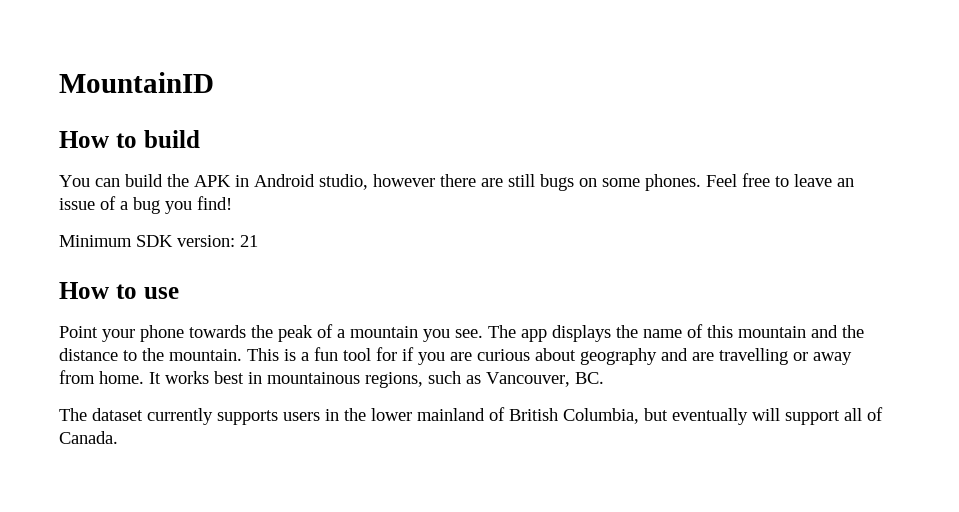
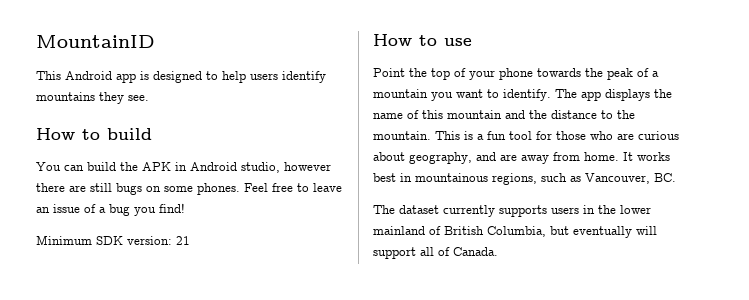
(214, 82) none -> [36,71,326,83] [36,92,149,104] // This Android app is designed to help users identify mountains they see.
(98, 332) none -> [409,68,466,80] the top of
[455,329,483,338] see. -> [456,89,551,101] want to identify.
[402,347,445,365] if you -> [556,131,613,140] those who
[580,348,657,365] geography -> [409,152,472,164] geography,
[719,348,808,365] travelling or -> (517, 157) none

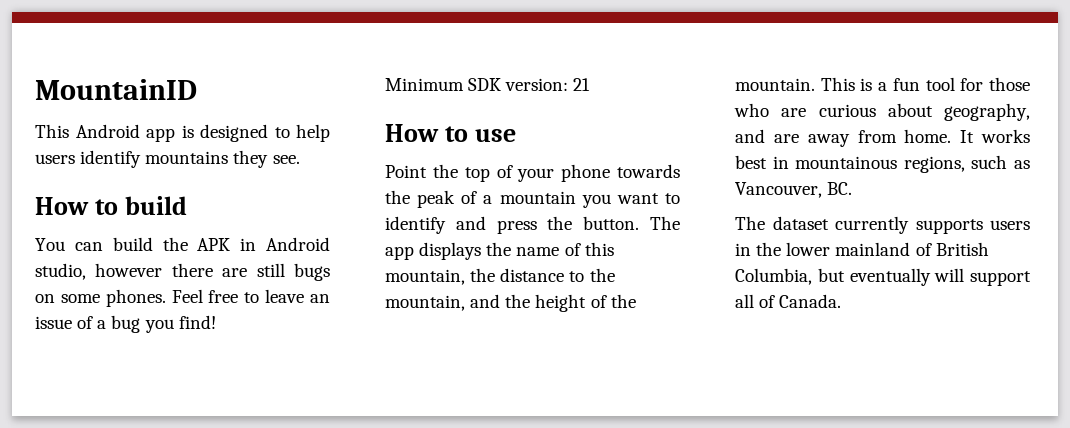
[503,89,551,101] identify. -> [385,216,640,234] identify and press the button.
[447,110,525,119] mountain and -> [385,269,465,285] mountain,
(635, 114) none -> [385,294,636,312] mountain, and the height of the

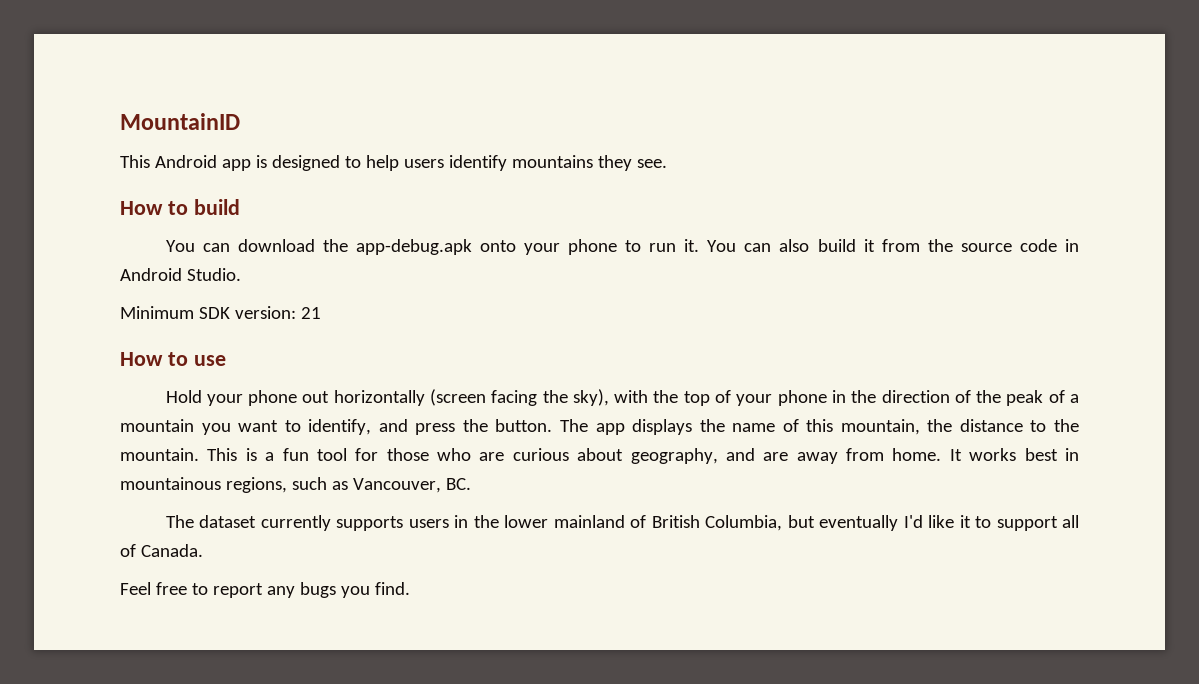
[112,237,330,251] [35,263,330,281] [35,289,330,307] [35,315,216,333] build the APK in Android studio, however there are still bugs on some phones. Feel free to leave an issue of a bug you find! -> [237,239,1080,255] [120,268,241,281] download the app-debug.apk onto your phone to run it. You can also build it from the source code in Android Studio.
[385,165,427,178] Point -> [165,389,649,406] Hold your phone out horizontally (screen facing the sky), with
[617,164,680,178] towards -> [831,390,971,403] in the direction of
[385,216,446,234] identify -> [308,419,372,435] identify,
[385,294,636,312] mountain, and the height of the -> (1079, 425) none
[934,268,965,282] will -> [903,515,992,528] I'd like it to
(842, 301) none -> [120,582,410,598] // Feel free to report any bugs you find.

